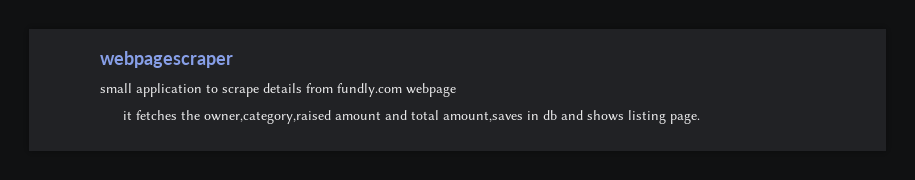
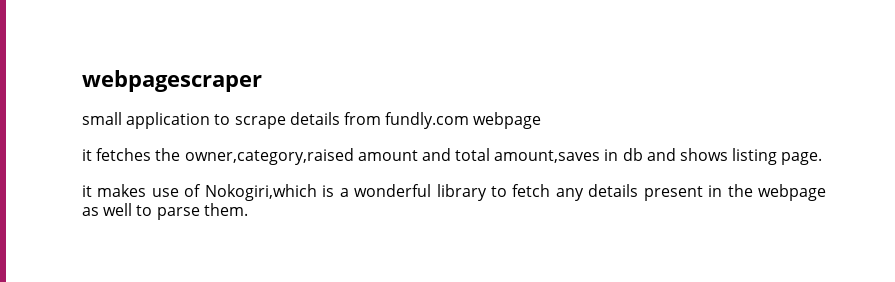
(700, 118) none -> [82,184,826,201] [82,203,248,220] // it makes use of Nokogiri,which is a wonderful library to fetch any details present in the webpage as well to parse them.

